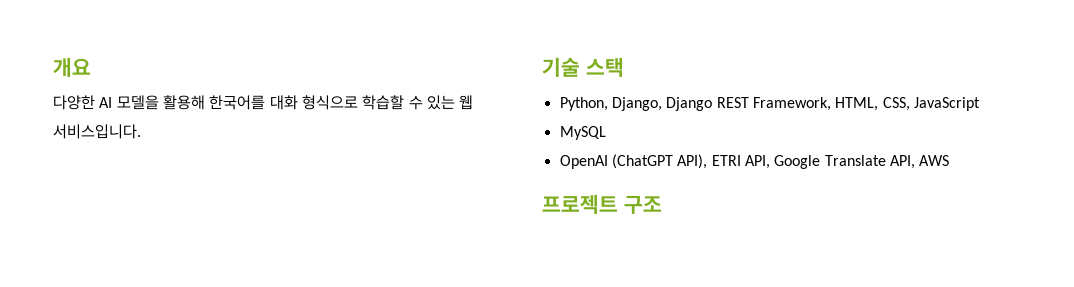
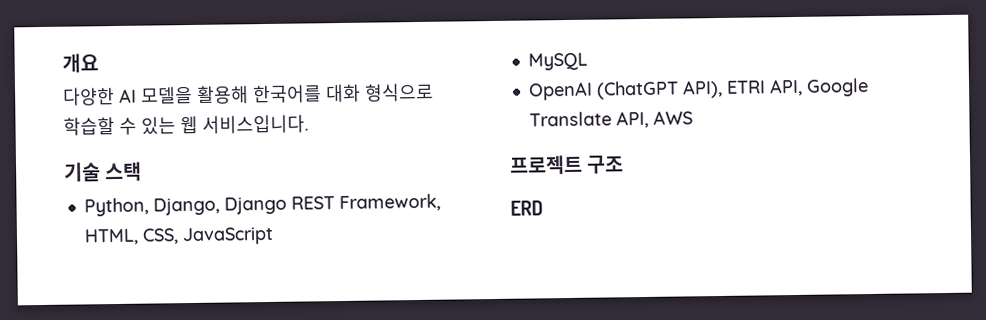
(662, 204) none -> [510,200,543,216] // ERD

